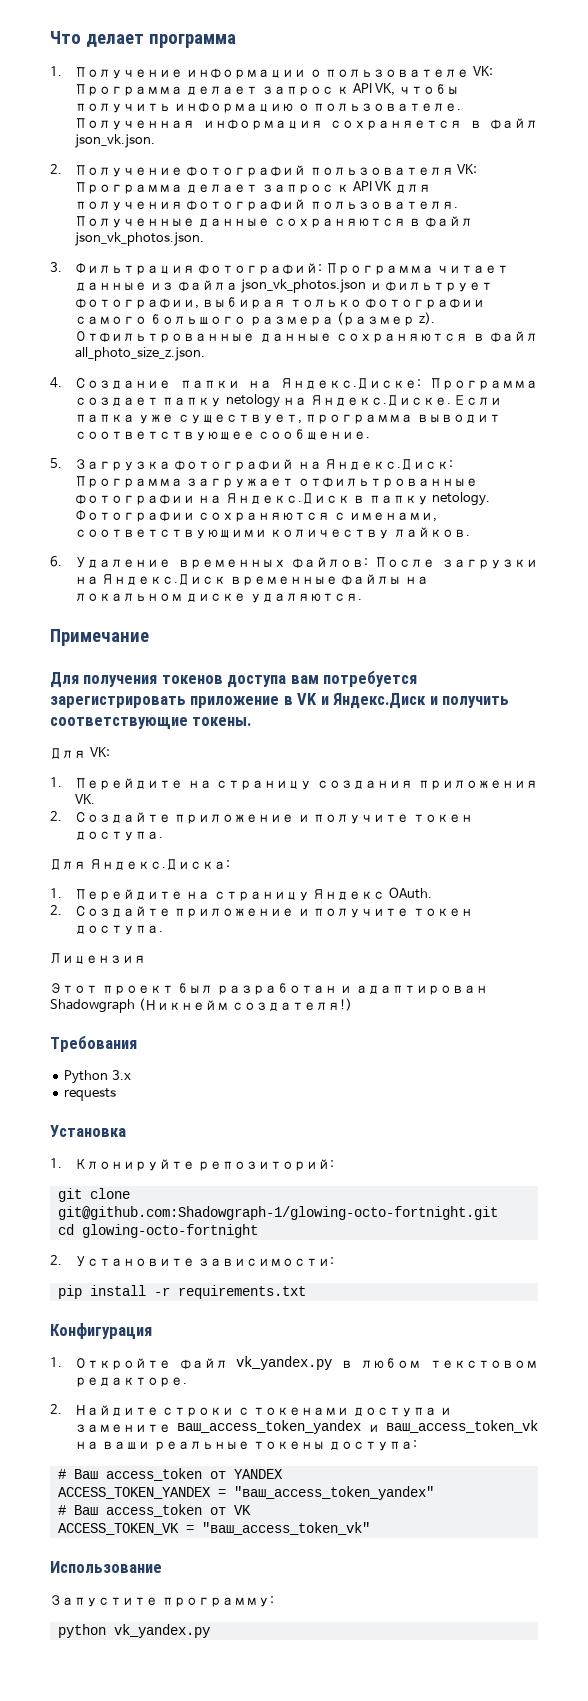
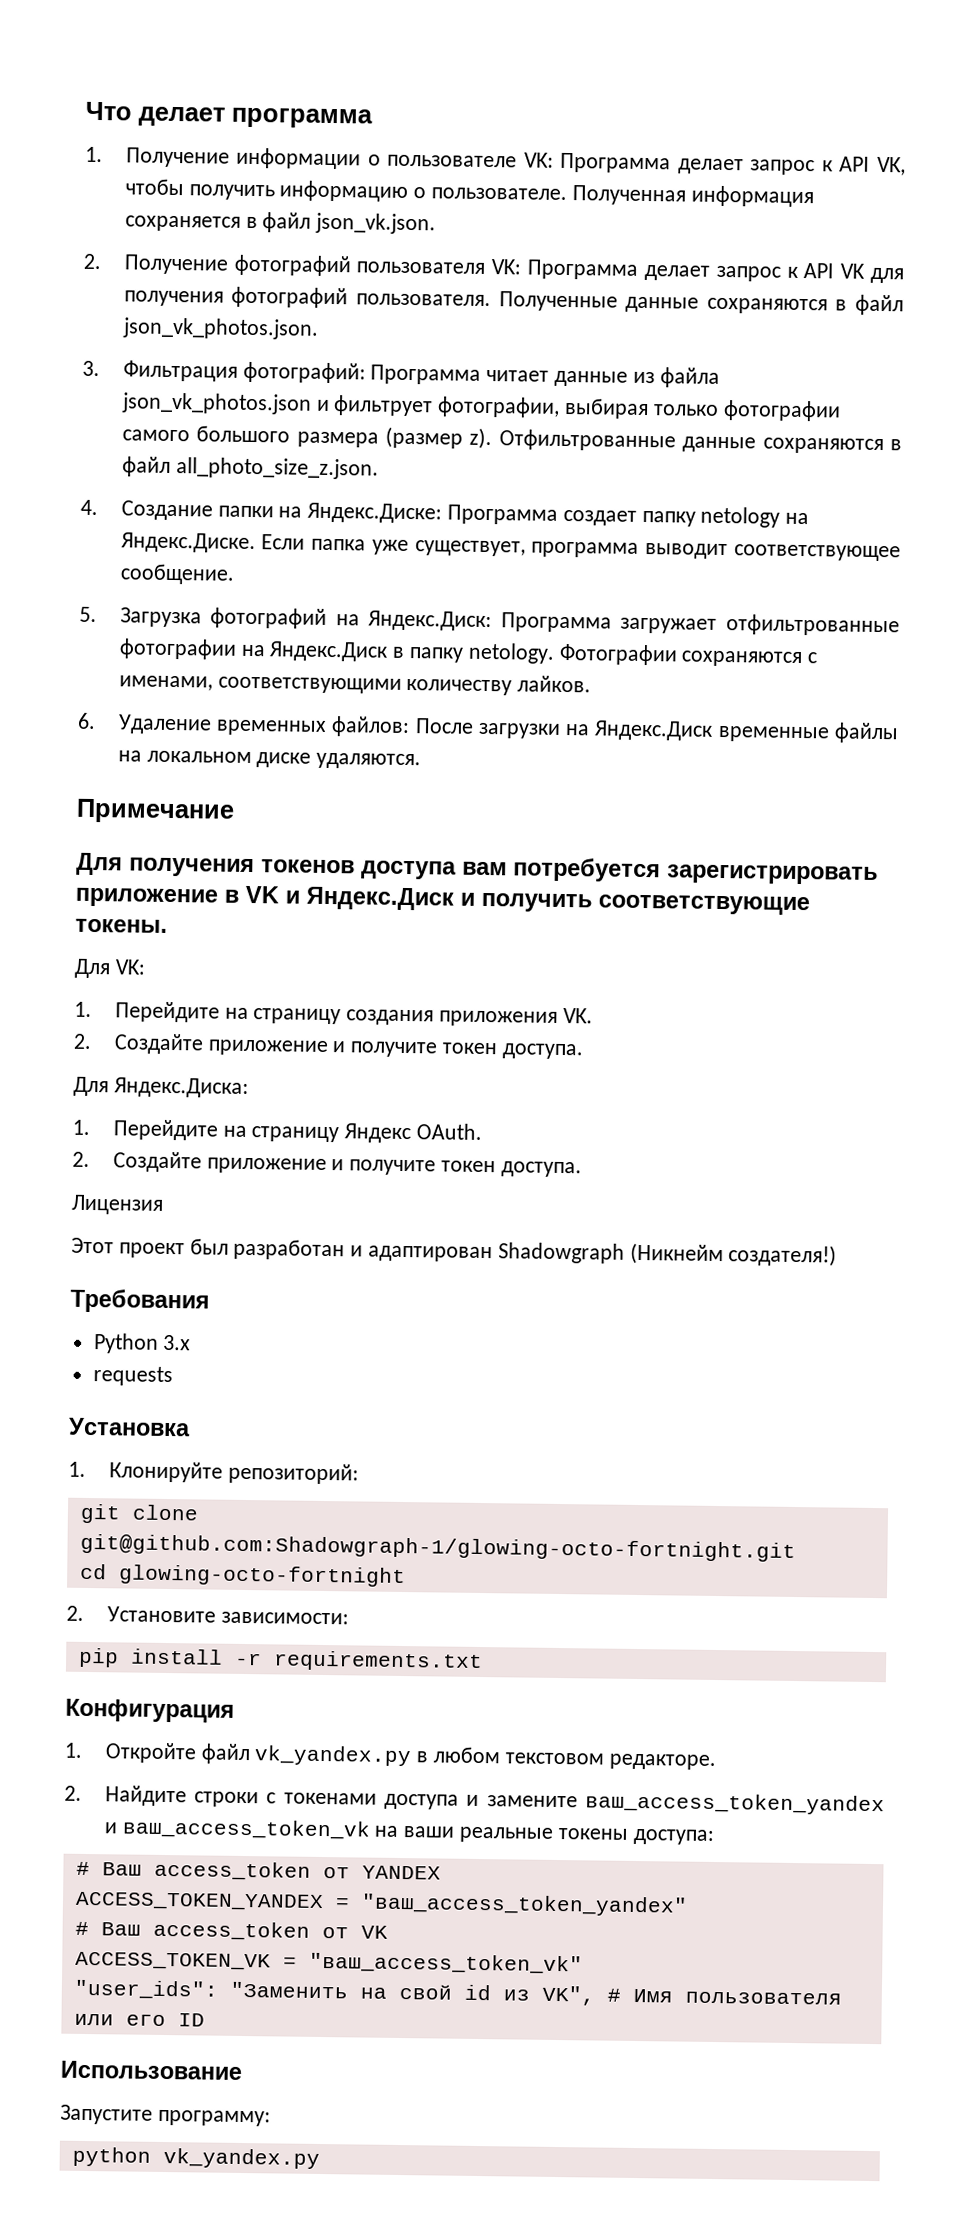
(370, 1528) none -> [73,1979,842,2006] [73,2013,205,2027] // "user_ids": "Заменить на свой id из VK", # Имя пользователя или его ID

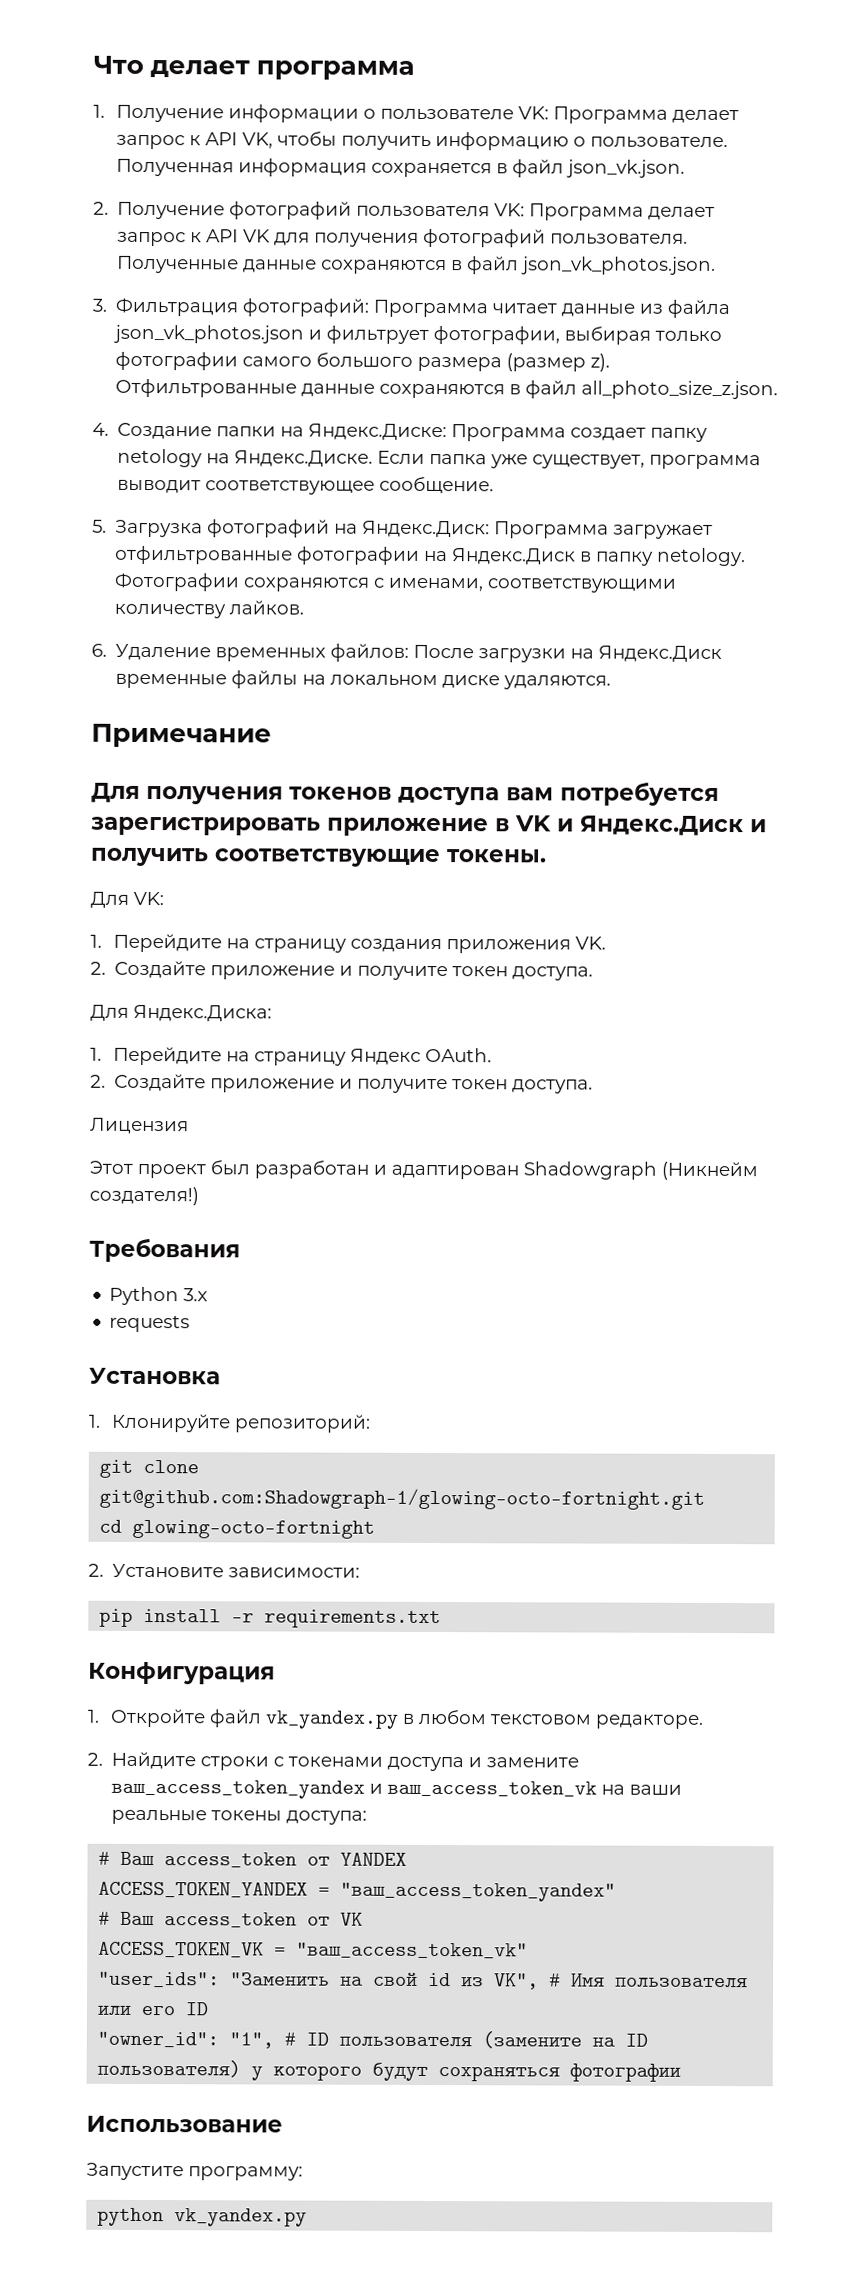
(205, 2020) none -> [97,2031,649,2049] [97,2059,682,2082] // "owner_id": "1", # ID пользователя (замените на ID пользователя) у которого будут сохраняться фотографии

